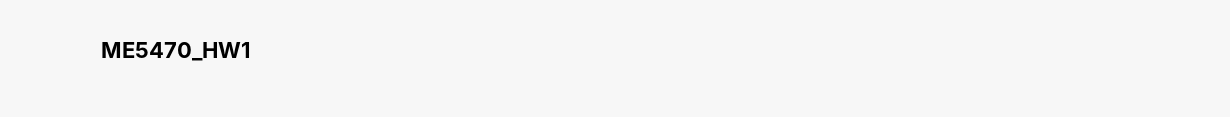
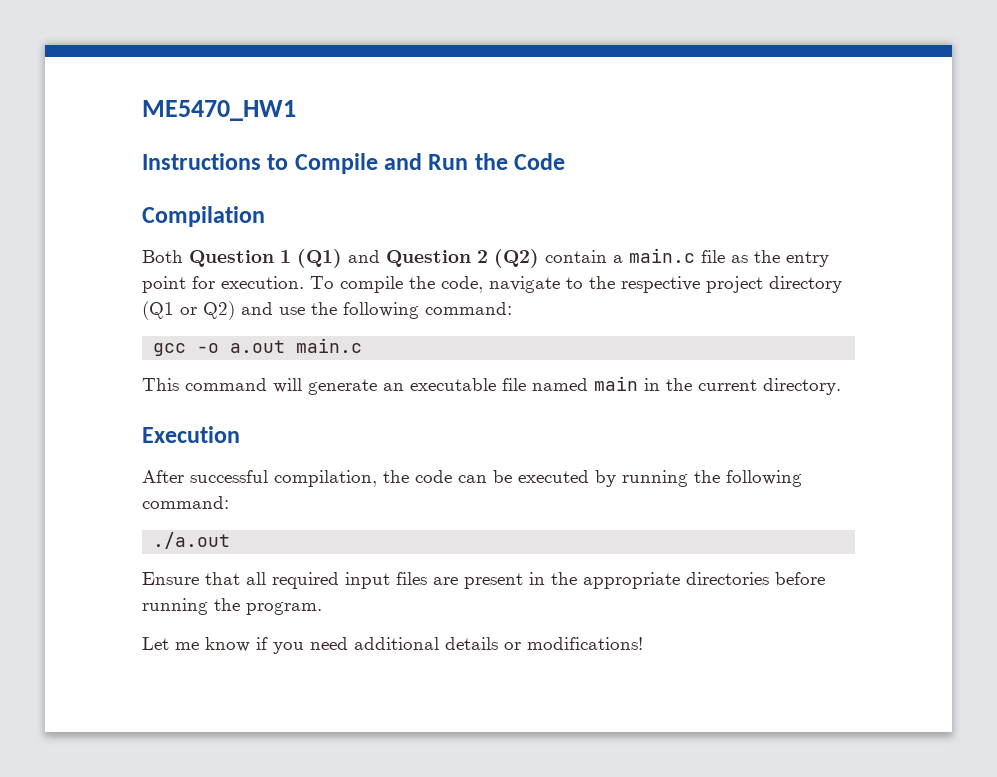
(250, 51) none -> [142,153,566,174] [142,206,265,227] [142,248,829,268] [142,276,842,293] [142,301,512,320] [153,338,363,356] [142,376,841,395] [142,426,240,443] [142,470,802,487] [142,496,229,509] [153,532,231,549] [142,572,825,589] [142,598,322,615] [142,637,643,654] // Instructions to Compile and Run the Code // Compilation // Both Question 1 (Q1) and Question 2 (Q2) contain a main.c file as the entry point for execution. To compile the code, navigate to the respective project directory (Q1 or Q2) and use the following command: // gcc -o a.out main.c // This command will generate an executable file named main in the current directory. // Execution // After successful compilation, the code can be executed by running the following command: // ./a.out // Ensure that all required input files are present in the appropriate directories before running the program. // Let me know if you need additional details or modifications!

